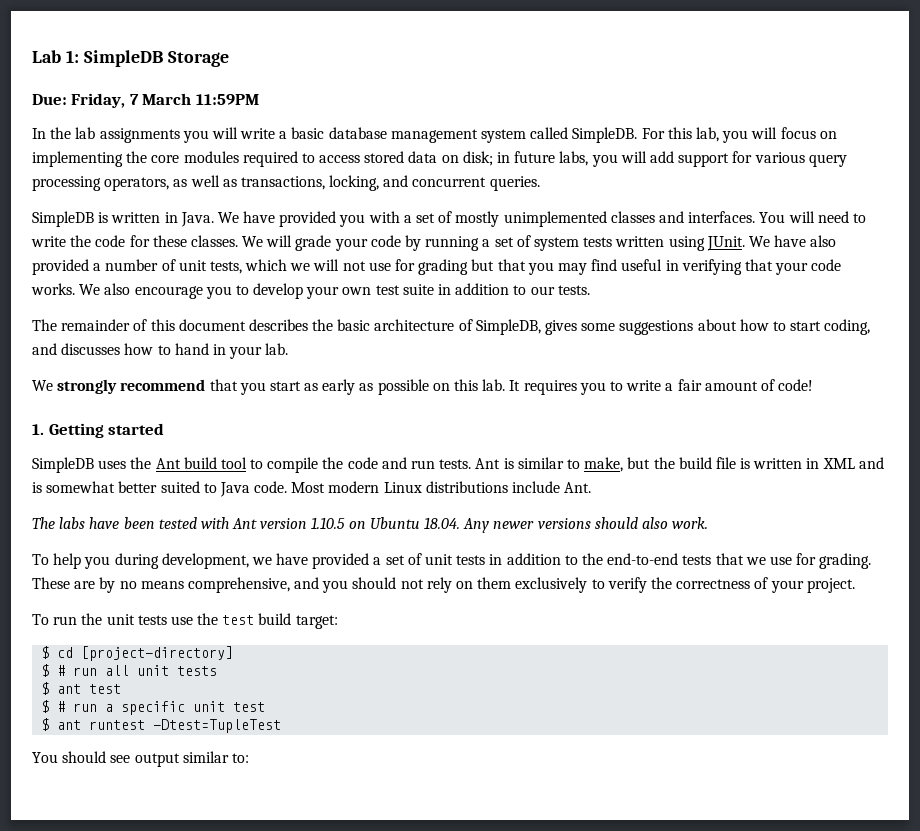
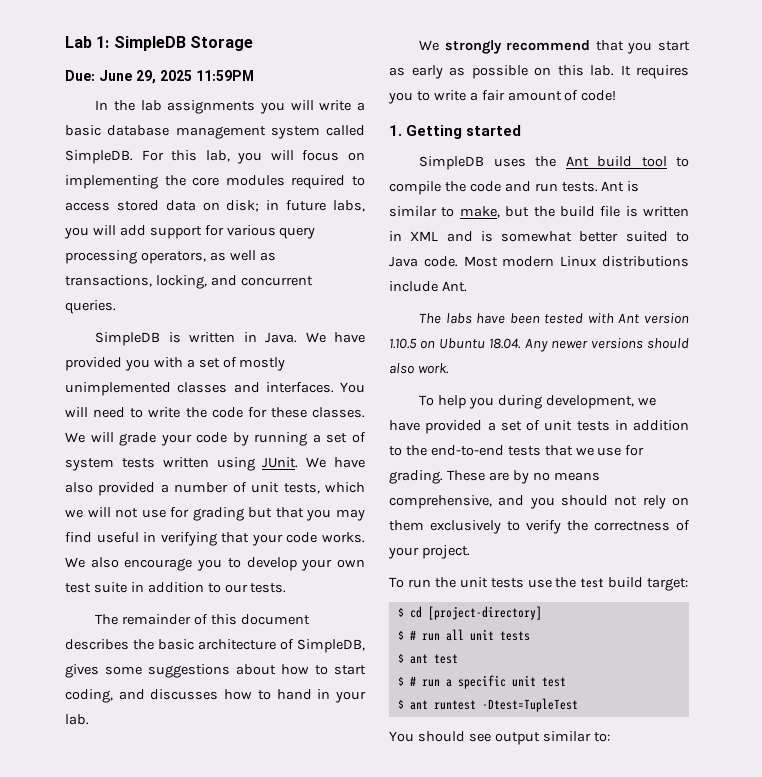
[71,93,192,108] Friday, 7 March -> [99,70,192,84] June 29, 2025

